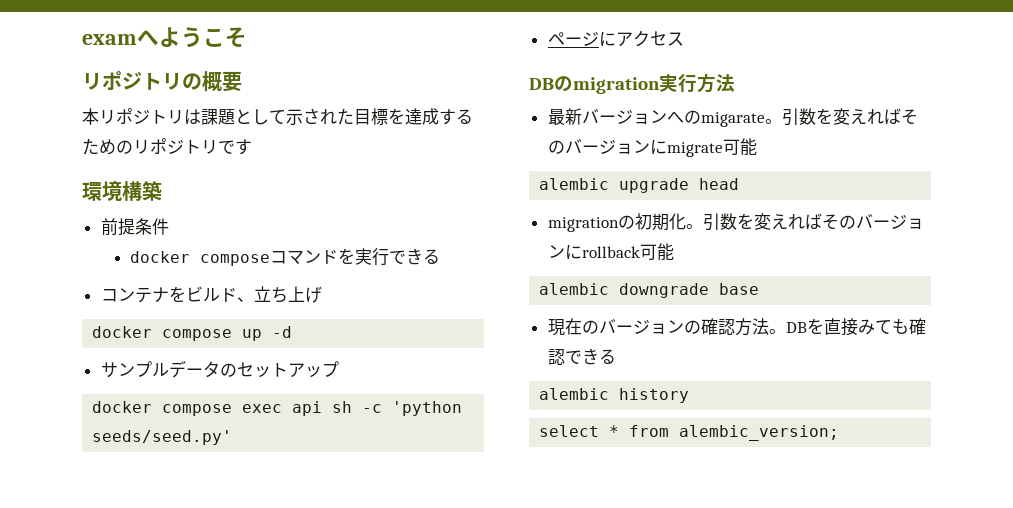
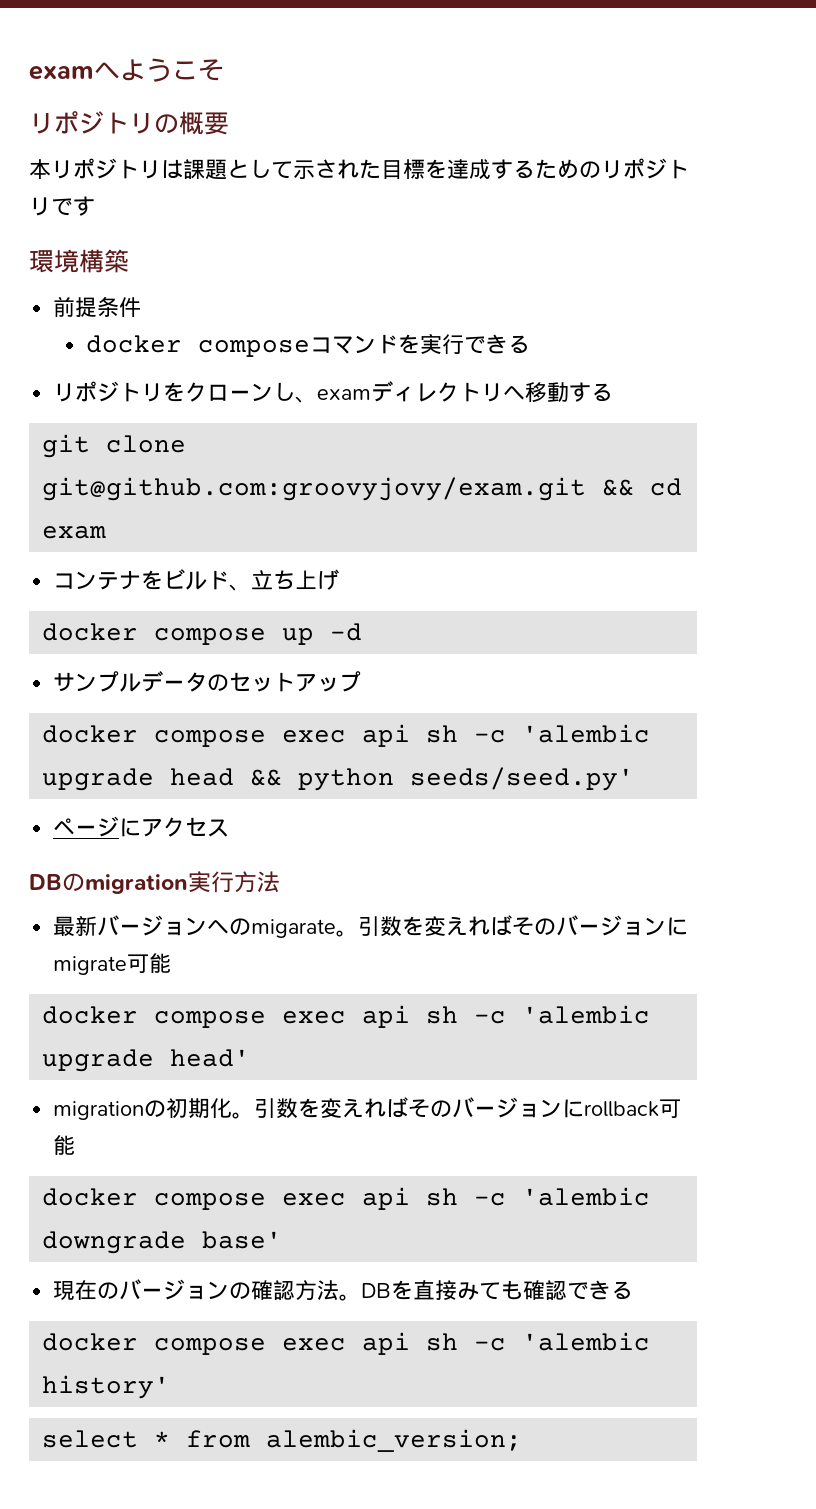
(441, 256) none -> [53,381,614,403] [42,434,187,458] [42,477,683,501] [42,526,107,539] // リポジトリをクローンし、examディレクトリへ移動する // git clone git@github.com:groovyjovy/exam.git && cd exam
[392,401,463,416] 'python -> [522,724,651,743] [42,768,395,791] 'alembic upgrade head && python
[539,178,740,193] alembic upgrade head -> [42,1005,651,1028] [42,1049,251,1072] docker compose exec api sh -c 'alembic upgrade head'
[539,283,760,298] alembic downgrade base -> [42,1187,651,1210] [42,1231,283,1254] docker compose exec api sh -c 'alembic downgrade base'
[539,388,690,403] alembic history -> [42,1332,651,1355] [42,1375,171,1399] docker compose exec api sh -c 'alembic history'

